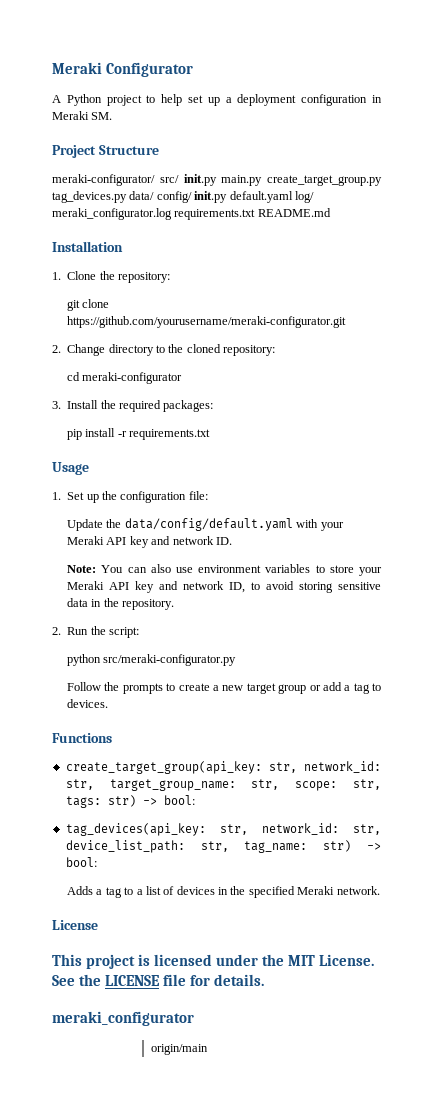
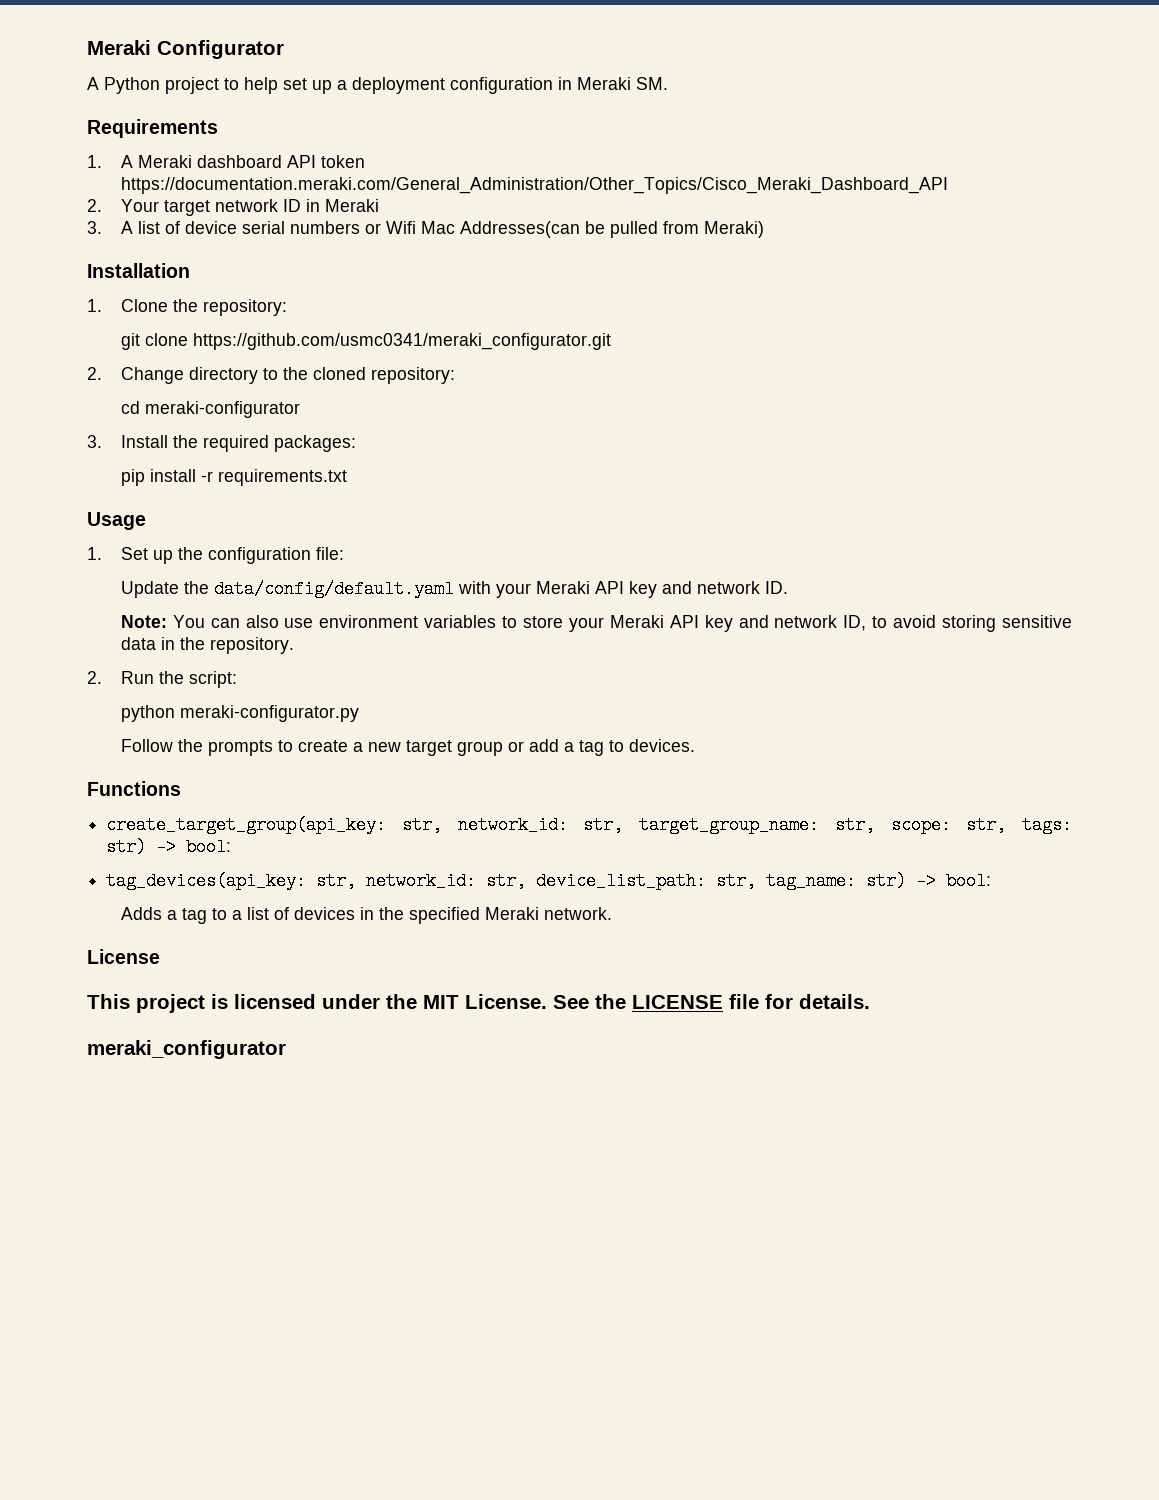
[52,145,159,158] [52,174,382,186] [52,191,314,203] [52,208,331,220] Project Structure // meraki-configurator/ src/ init.py main.py create_target_group.py tag_devices.py data/ config/ init.py default.yaml log/ meraki_configurator.log requirements.txt README.md -> [87,119,218,138] [87,155,365,168] [120,177,948,194] [87,199,379,216] [87,221,764,238] Requirements // 1. A Meraki dashboard API token https://documentation.meraki.com/General_Administration/Other_Topics/Cisco_Meraki_Dashboard_API // 2. Your target network ID in Meraki // 3. A list of device serial numbers or Wifi Mac Addresses(can be pulled from Meraki)
[67,316,347,328] https://github.com/yourusername/meraki-configurator.git -> [192,333,611,350] https://github.com/usmc0341/meraki_configurator.git
[103,654,237,666] src/meraki-configurator.py -> [179,705,359,722] meraki-configurator.py
[150,1044,208,1055] // origin/main -> (286, 1049) none

